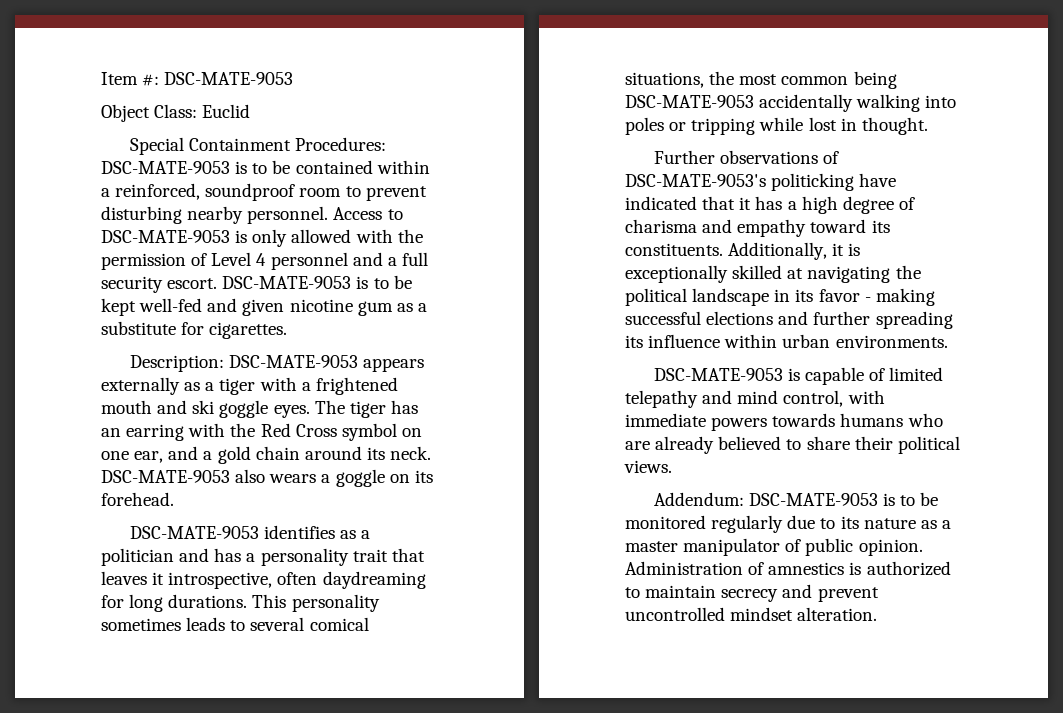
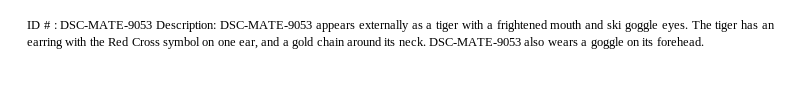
[101,72,294,86] [101,104,251,122] [129,137,387,155] [101,160,430,174] [101,183,427,201] [101,206,403,224] [101,229,423,247] [101,252,428,270] [101,275,412,293] [101,298,427,316] [101,321,288,339] Item #: DSC-MATE-9053 // Object Class: Euclid // Special Containment Procedures: DSC-MATE-9053 is to be contained within a reinforced, soundproof room to prevent disturbing nearby personnel. Access to DSC-MATE-9053 is only allowed with the permission of Level 4 personnel and a full security escort. DSC-MATE-9053 is to be kept well-fed and given nicotine gum as a substitute for cigarettes. // -> [27,21,153,29] ID # : DSC-MATE-9053
[129,525,371,539] [101,548,425,566] [101,571,426,589] [101,594,380,612] [101,617,369,631] [625,71,897,89] [625,94,957,112] [625,117,928,135] [653,150,840,164] [625,173,897,191] [625,196,915,214] [625,219,890,237] [625,242,861,260] [625,265,921,283] [625,288,935,306] [625,311,953,329] [625,334,948,348] [653,367,944,385] [625,390,885,408] [625,413,943,431] [625,436,960,454] [624,460,672,473] [653,492,939,506] [625,515,951,533] [625,538,923,556] [625,561,951,576] [625,584,879,602] [625,607,878,621] // DSC-MATE-9053 identifies as a politician and has a personality trait that leaves it introspective, often daydreaming for long durations. This personality sometimes leads to several comical situations, the most common being DSC-MATE-9053 accidentally walking into poles or tripping while lost in thought. // Further observations of DSC-MATE-9053's politicking have indicated that it has a high degree of charisma and empathy toward its constituents. Additionally, it is exceptionally skilled at navigating the political landscape in its favor - making successful elections and further spreading its influence within urban environments. // DSC-MATE-9053 is capable of limited telepathy and mind control, with immediate powers towards humans who are already believed to share their political views. // Addendum: DSC-MATE-9053 is to be monitored regularly due to its nature as a master manipulator of public opinion. Administration of amnestics is authorized to maintain secrecy and prevent uncontrolled mindset alteration. -> (704, 41) none

